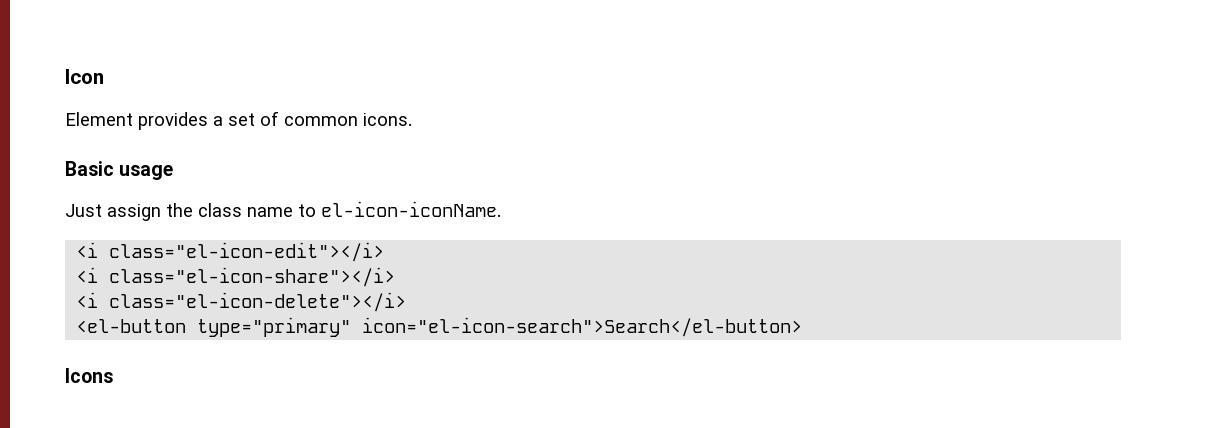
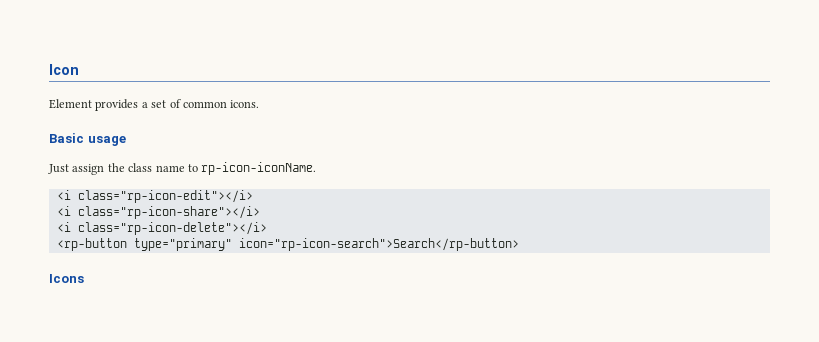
[321,201,501,217] [76,242,385,262] [76,267,396,287] [76,292,407,312] [76,317,803,337] el-icon-iconName. // <i class="el-icon-edit"></i> // <i class="el-icon-share"></i> // <i class="el-icon-delete"></i> // <el-button type="primary" icon="el-icon-search">Search</el-button> -> [201,162,317,175] [56,190,253,203] [56,206,260,219] [56,222,267,235] [56,238,519,251] rp-icon-iconName. // <i class="rp-icon-edit"></i> // <i class="rp-icon-share"></i> // <i class="rp-icon-delete"></i> // <rp-button type="primary" icon="rp-icon-search">Search</rp-button>

